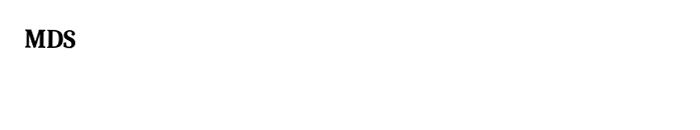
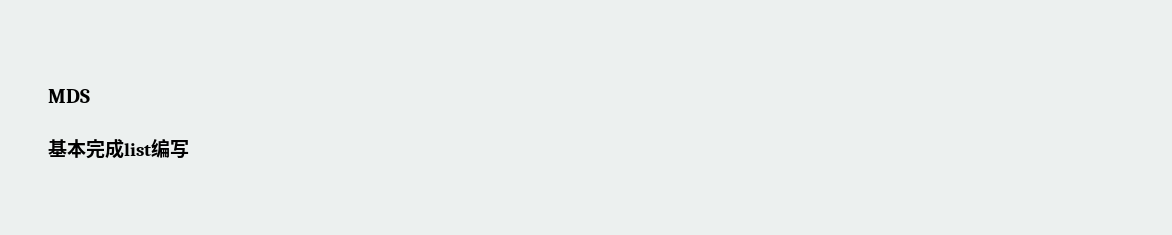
(76, 39) none -> [48,138,189,159] // 基本完成list编写

